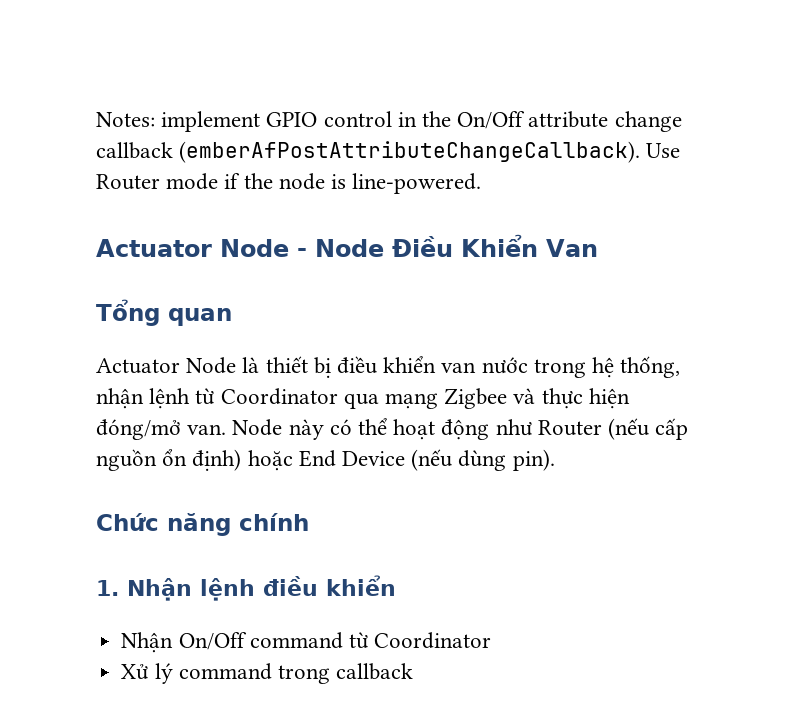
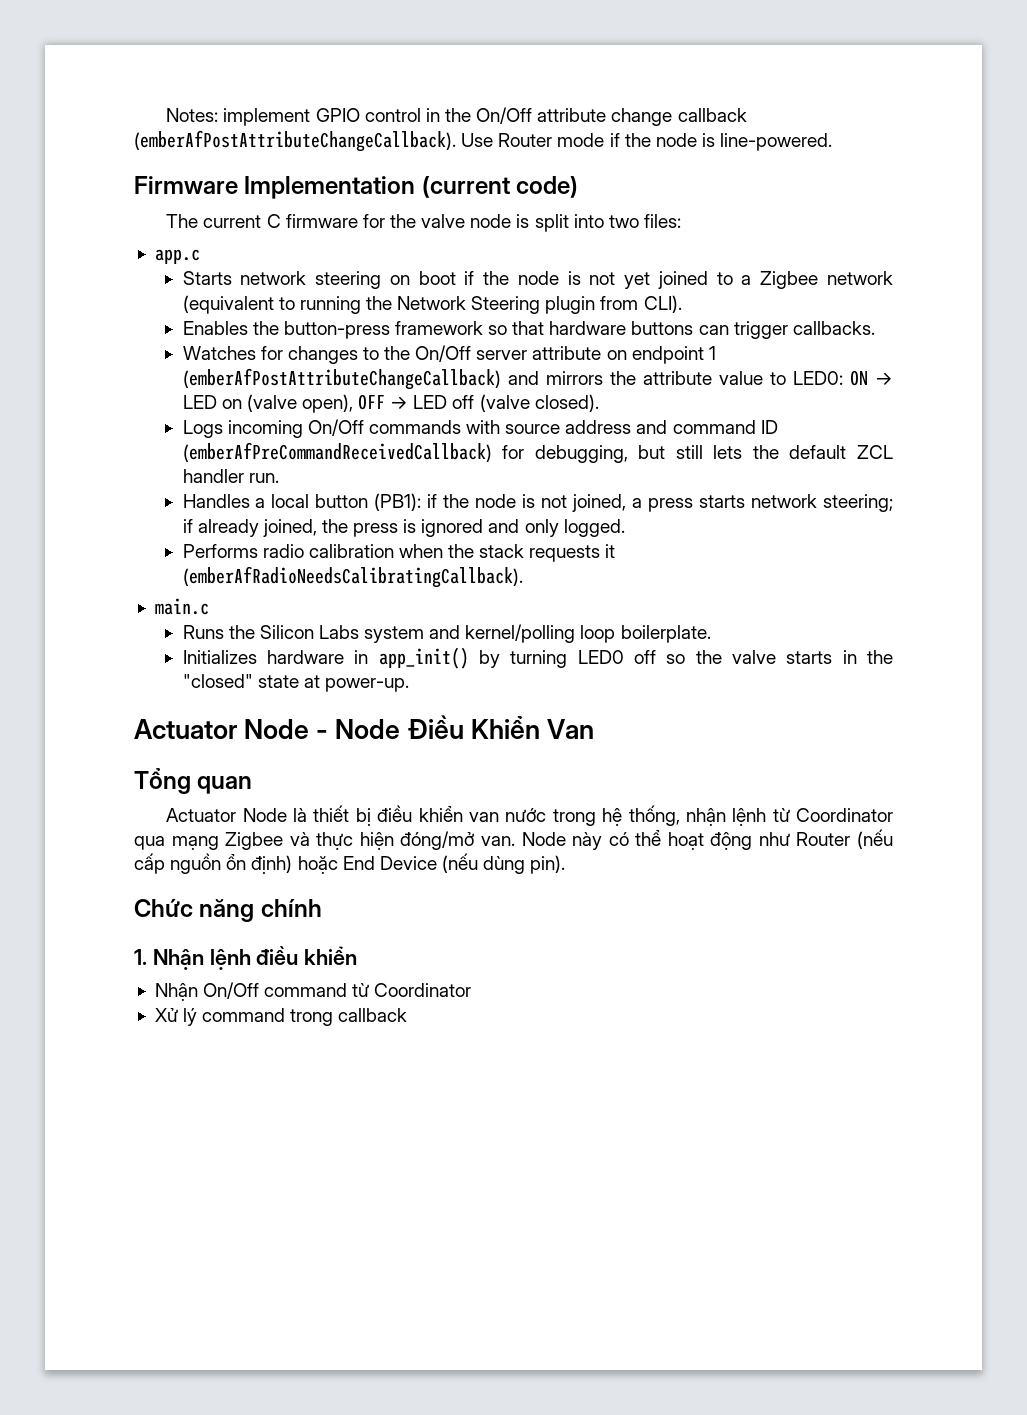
(482, 183) none -> [134,176,579,199] [166,214,681,232] [154,249,200,264] [182,271,894,289] [182,295,682,314] [182,321,875,339] [182,345,716,364] [182,368,893,390] [182,394,599,413] [182,419,778,438] [182,442,894,463] [182,469,279,483] [182,493,893,512] [182,519,625,537] [182,544,616,562] [182,566,523,588] [154,598,209,615] [182,624,711,643] [182,647,894,669] [182,674,409,692] // Firmware Implementation (current code) // The current C firmware for the valve node is split into two files: // app.c // Starts network steering on boot if the node is not yet joined to a Zigbee network (equivalent to running the Network Steering plugin from CLI). // Enables the button-press framework so that hardware buttons can trigger callbacks. // Watches for changes to the On/Off server attribute on endpoint 1 (emberAfPostAttributeChangeCallback) and mirrors the attribute value to LED0: ON → LED on (valve open), OFF → LED off (valve closed). // Logs incoming On/Off commands with source address and command ID (emberAfPreCommandReceivedCallback) for debugging, but still lets the default ZCL handler run. // Handles a local button (PB1): if the node is not joined, a press starts network steering; if already joined, the press is ignored and only logged. // Performs radio calibration when the stack requests it (emberAfRadioNeedsCalibratingCallback). // main.c // Runs the Silicon Labs system and kernel/polling loop boilerplate. // Initializes hardware in app_init() by turning LED0 off so the valve starts in the "closed" state at power-up.

